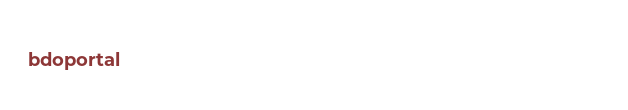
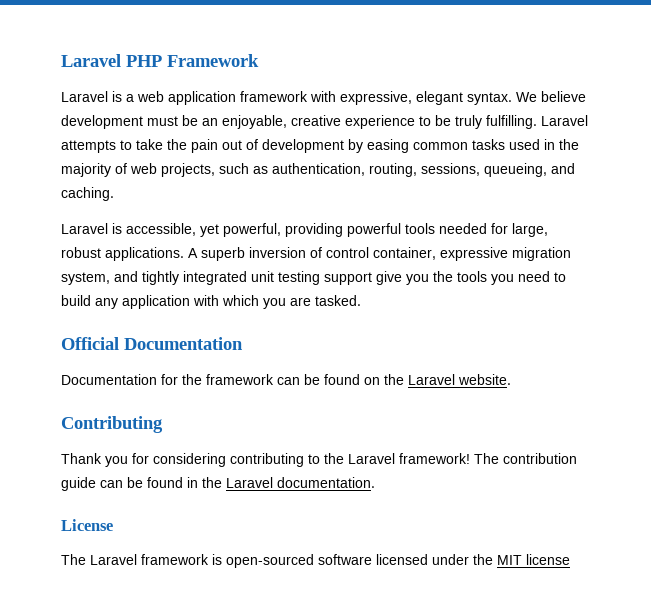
[28,52,120,70] bdoportal -> [61,54,259,67] [61,91,586,105] [61,115,588,129] [61,139,579,153] [61,163,575,177] [61,187,114,201] [61,223,548,237] [61,247,571,261] [61,271,566,285] [61,295,361,309] [61,337,243,350] [61,374,511,385] [61,416,163,433] [61,453,577,467] [61,477,375,491] [61,519,113,531] [61,554,570,568] Laravel PHP Framework // Laravel is a web application framework with expressive, elegant syntax. We believe development must be an enjoyable, creative experience to be truly fulfilling. Laravel attempts to take the pain out of development by easing common tasks used in the majority of web projects, such as authentication, routing, sessions, queueing, and caching. // Laravel is accessible, yet powerful, providing powerful tools needed for large, robust applications. A superb inversion of control container, expressive migration system, and tightly integrated unit testing support give you the tools you need to build any application with which you are tasked. // Official Documentation // Documentation for the framework can be found on the Laravel website. // Contributing // Thank you for considering contributing to the Laravel framework! The contribution guide can be found in the Laravel documentation. // License // The Laravel framework is open-sourced software licensed under the MIT license

